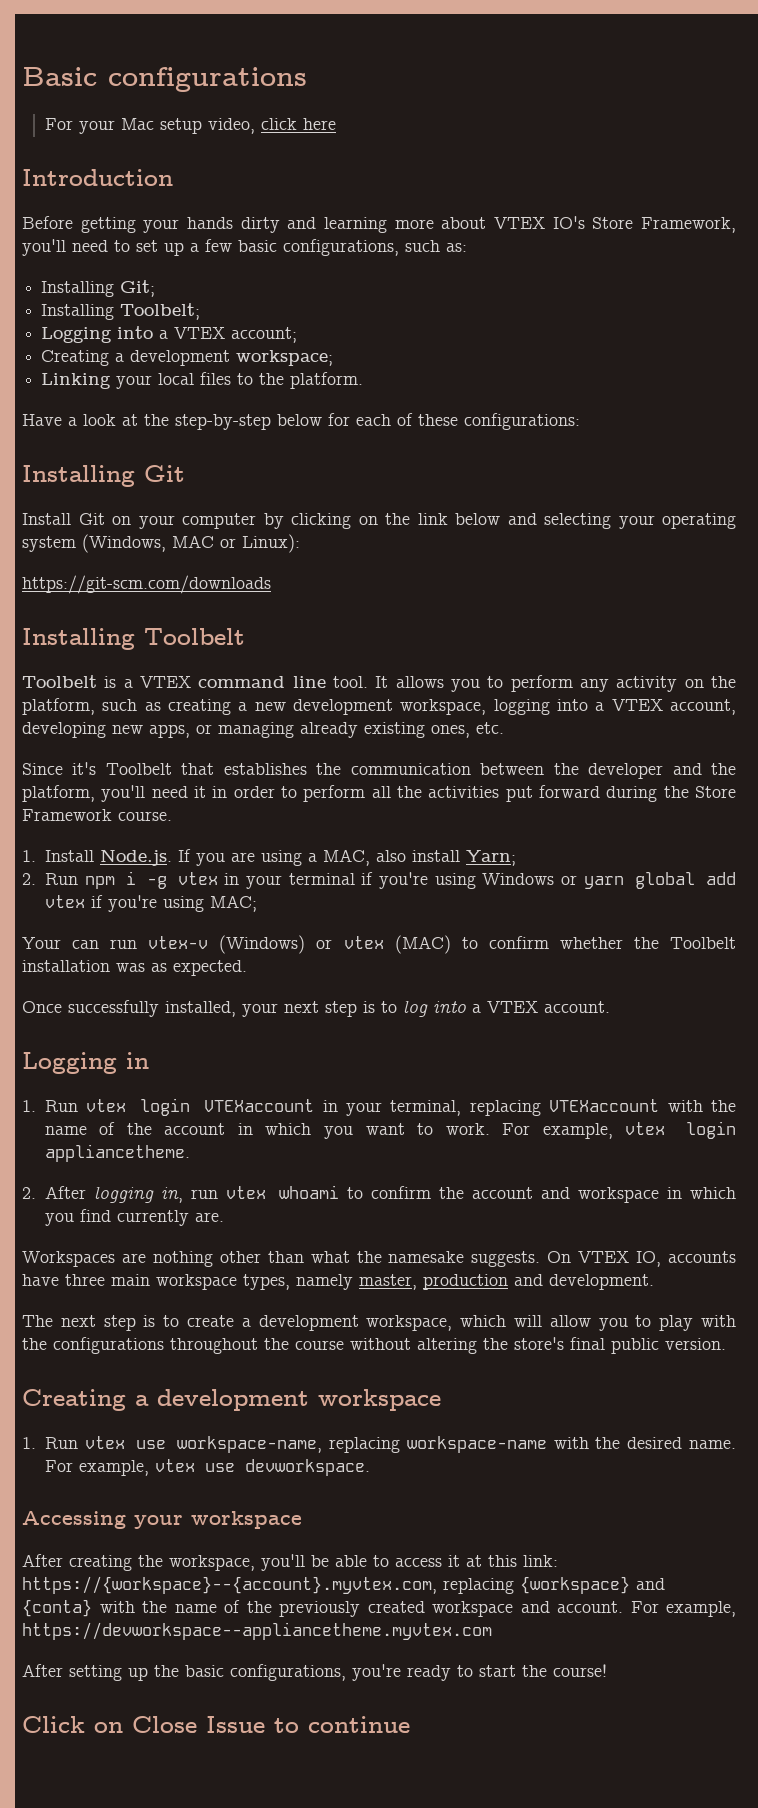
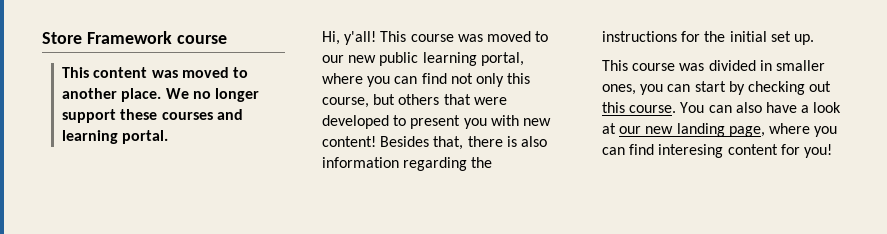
[22,67,307,92] [44,118,336,134] [22,169,173,186] [22,216,736,233] [22,239,467,256] [41,280,156,297] [41,303,201,320] [41,326,298,343] [41,350,334,366] [41,372,364,389] [22,413,580,430] [22,465,185,487] [22,513,736,529] [22,534,300,553] [22,575,271,594] [22,628,245,650] [22,675,736,692] [22,698,737,715] [22,722,504,738] [22,762,737,779] [22,785,736,802] [22,809,172,821] [22,849,516,866] [22,871,737,889] [44,895,257,912] [22,935,737,954] [22,960,247,976] [22,1000,610,1017] [22,1052,149,1074] [22,1098,736,1116] [44,1121,737,1139] [44,1144,190,1162] [22,1185,736,1203] [44,1209,224,1226] [22,1251,736,1267] [22,1274,654,1290] [22,1315,736,1331] [22,1337,726,1354] [22,1389,441,1411] [22,1436,736,1453] [44,1459,370,1476] [22,1511,302,1529] [22,1554,558,1571] [22,1576,665,1594] [22,1599,736,1617] [22,1622,492,1640] [22,1664,607,1681] [22,1716,410,1733] Basic configurations // For your Mac setup video, click here // Introduction // Before getting your hands dirty and learning more about VTEX IO's Store Framework, you'll need to set up a few basic configurations, such as: // Installing Git; // Installing Toolbelt; // Logging into a VTEX account; // Creating a development workspace; // Linking your local files to the platform. // Have a look at the step-by-step below for each of these configurations: // Installing Git // Install Git on your computer by clicking on the link below and selecting your operating system (Windows, MAC or Linux): // https://git-scm.com/downloads // Installing Toolbelt // Toolbelt is a VTEX command line tool. It allows you to perform any activity on the platform, such as creating a new development workspace, logging into a VTEX account, developing new apps, or managing already existing ones, etc. // Since it's Toolbelt that establishes the communication between the developer and the platform, you'll need it in order to perform all the activities put forward during the Store Framework course. // 1. Install Node.js. If you are using a MAC, also install Yarn; // 2. Run npm i -g vtex in your terminal if you're using Windows or yarn global add vtex if you're using MAC; // Your can run vtex-v (Windows) or vtex (MAC) to confirm whether the Toolbelt installation was as expected. // Once successfully installed, your next step is to log into a VTEX account. // Logging in // 1. Run vtex login VTEXaccount in your terminal, replacing VTEXaccount with the name of the account in which you want to work. For example, vtex login appliancetheme. // 2. After logging in, run vtex whoami to confirm the account and workspace in which you find currently are. // Workspaces are nothing other than what the namesake suggests. On VTEX IO, accounts have three main workspace types, namely master, production and development. // The next step is to create a development workspace, which will allow you to play with the configurations throughout the course without altering the store's final public version. // Creating a development workspace // 1. Run vtex use workspace-name, replacing workspace-name with the desired name. For example, vtex use devworkspace. // Accessing your workspace // After creating the workspace, you'll be able to access it at this link: https://{workspace}--{account}.myvtex.com, replacing {workspace} and {conta} with the name of the previously created workspace and account. For example, https://devworkspace--appliancetheme.myvtex.com // After setting up the basic configurations, you're ready to start the course! // Click on Close Issue to continue -> [42,31,227,44] [62,67,248,78] [62,88,259,102] [62,109,243,123] [62,130,169,144] [322,31,549,45] [322,52,524,66] [322,73,531,87] [322,94,507,108] [322,115,551,129] [322,136,547,150] [322,157,493,171] [602,31,814,45] [602,60,825,71] [602,81,832,95] [602,102,842,113] [602,123,838,137] [602,144,832,158] Store Framework course // This content was moved to another place. We no longer support these courses and learning portal. // Hi, y'all! This course was moved to our new public learning portal, where you can find not only this course, but others that were developed to present you with new content! Besides that, there is also information regarding the instructions for the initial set up. // This course was divided in smaller ones, you can start by checking out this course. You can also have a look at our new landing page, where you can find interesing content for you!

